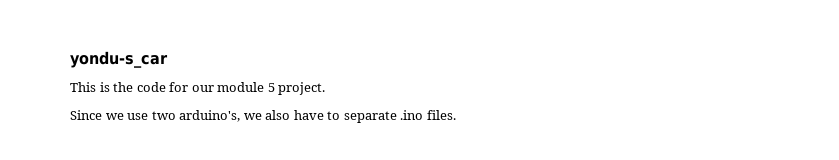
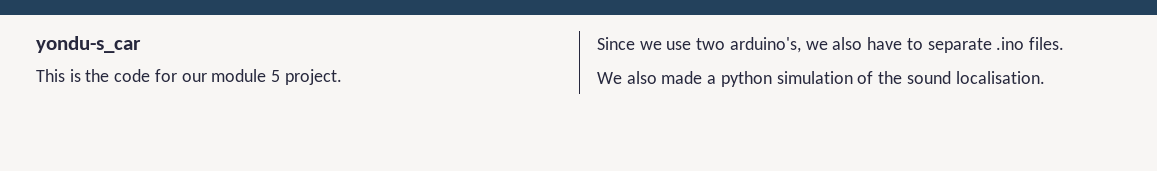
(456, 115) none -> [597,71,1045,87] // We also made a python simulation of the sound localisation.

